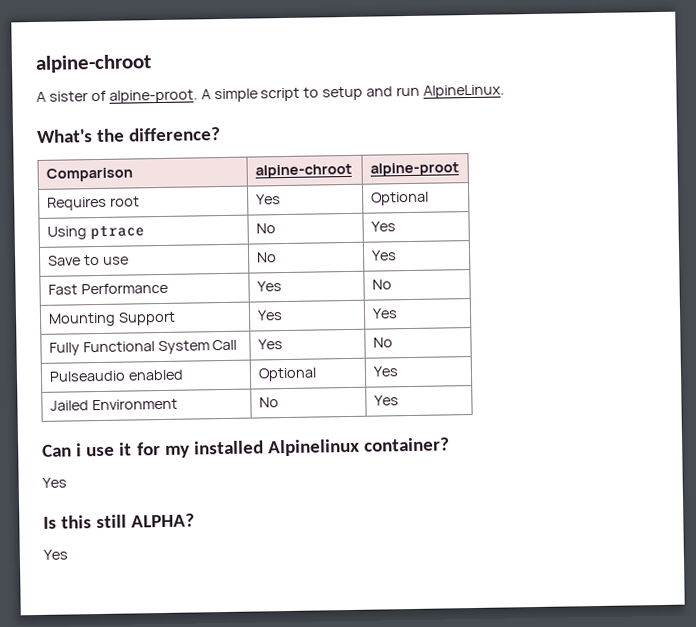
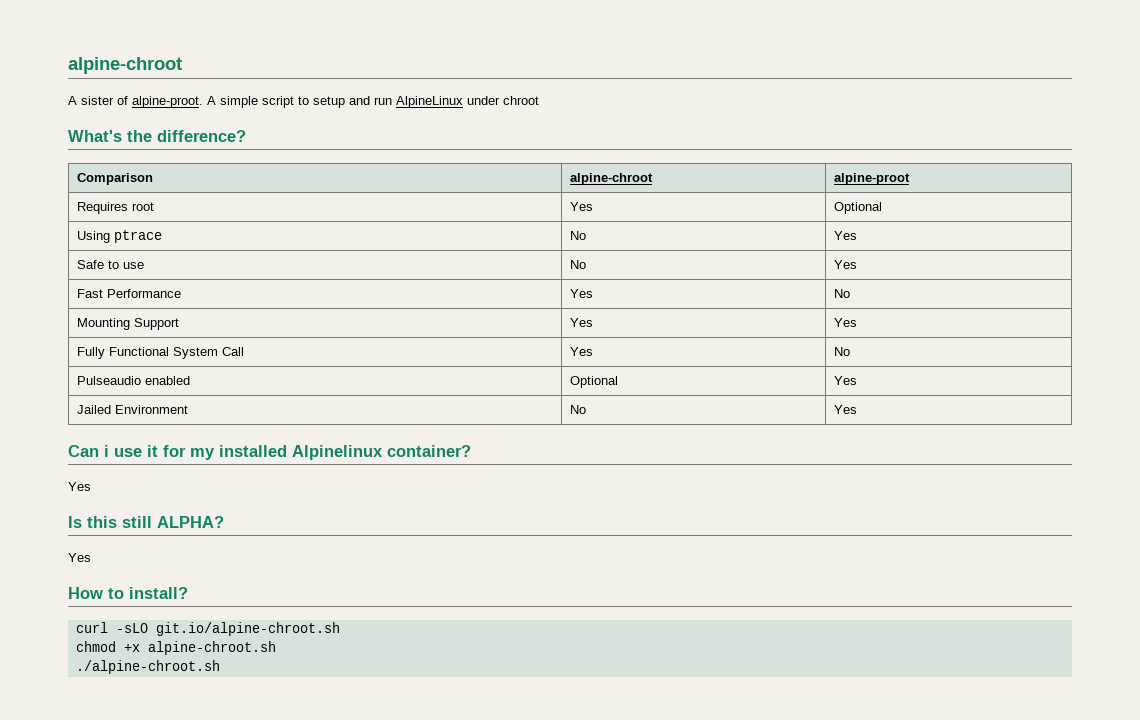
[423,84,506,99] AlpineLinux. -> [396,96,539,108] AlpineLinux under chroot
[47,255,81,266] Save -> [76,260,104,269] Safe
(68, 554) none -> [68,587,188,599] [75,622,340,636] [75,641,276,655] [75,660,220,674] // How to install? // curl -sLO git.io/alpine-chroot.sh // chmod +x alpine-chroot.sh // ./alpine-chroot.sh

